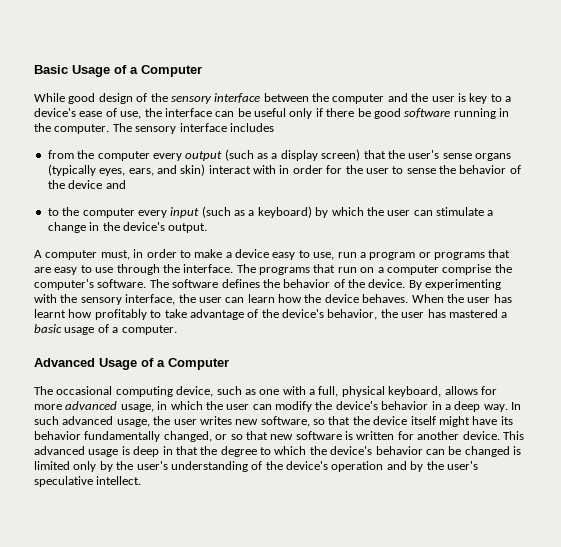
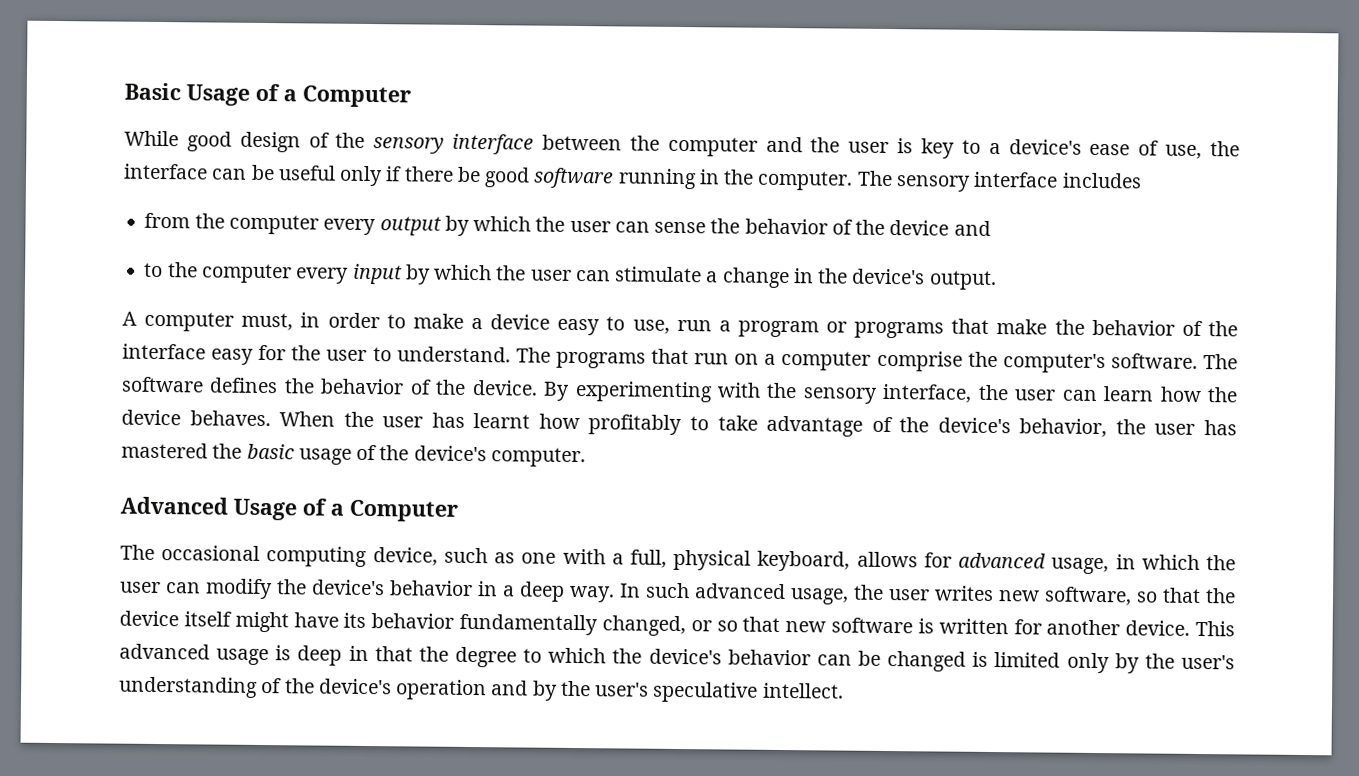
[224,149,511,161] [47,164,404,176] (such as a display screen) that the user's sense organs (typically eyes, ears, and skin) interact with in order for the user to -> [444,215,650,236] by which the user can
[201,206,312,218] (such as a keyboard) -> (403, 274) none
[34,264,234,275] are easy to use through the interface. -> [996,319,1238,337] [122,343,511,365] make the behavior of the interface easy for the user to understand.
[501,312,508,318] a -> [212,443,243,459] the
[112,327,119,333] a -> [379,445,487,462] the device's
[34,404,62,410] more -> (952, 560) none

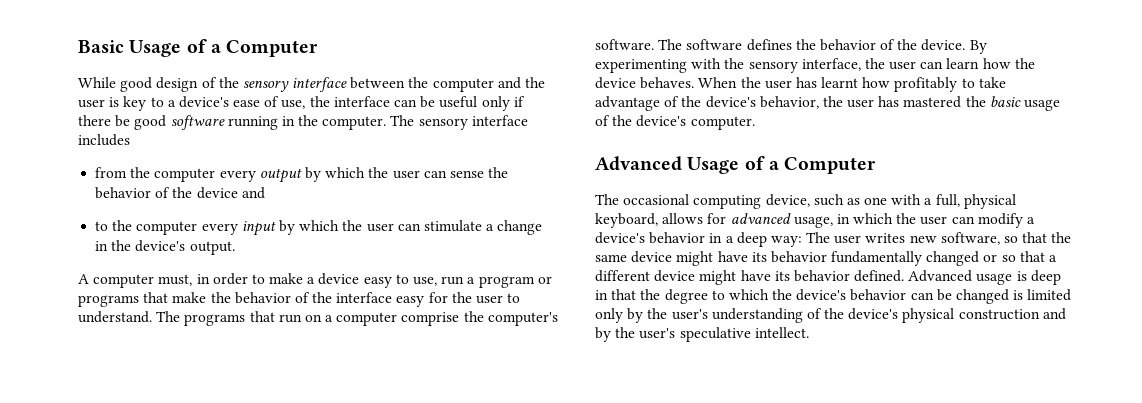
[277,579,307,595] the -> [1027,217,1036,224] a
[569,582,884,605] way. In such advanced usage, the -> [770,232,831,247] way: The
[119,610,232,627] device itself -> [595,251,673,263] same device
[601,615,686,637] changed, -> [926,251,980,266] changed
[785,617,1236,637] [119,643,210,660] new software is written for another device. This advanced -> [1049,255,1058,262] [595,270,973,285] a different device might have its behavior defined. Advanced
[395,679,488,701] operation -> [902,308,1040,323] physical construction

